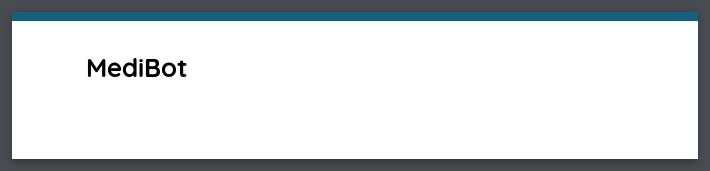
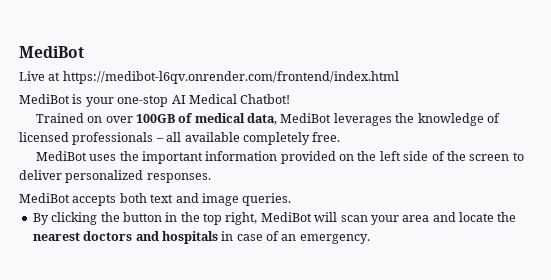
[86,58,188,77] MediBot -> [19,46,84,58] [19,71,399,84] [19,94,291,107] [35,113,500,126] [19,132,341,145] [35,151,524,164] [19,170,211,183] [19,193,292,206] [32,212,517,225] [32,231,370,244] MediBot // Live at https://medibot-l6qv.onrender.com/frontend/index.html // MediBot is your one-stop AI Medical Chatbot! // Trained on over 100GB of medical data, MediBot leverages the knowledge of licensed professionals – all available completely free. // MediBot uses the important information provided on the left side of the screen to deliver personalized responses. // MediBot accepts both text and image queries. // By clicking the button in the top right, MediBot will scan your area and locate the nearest doctors and hospitals in case of an emergency.

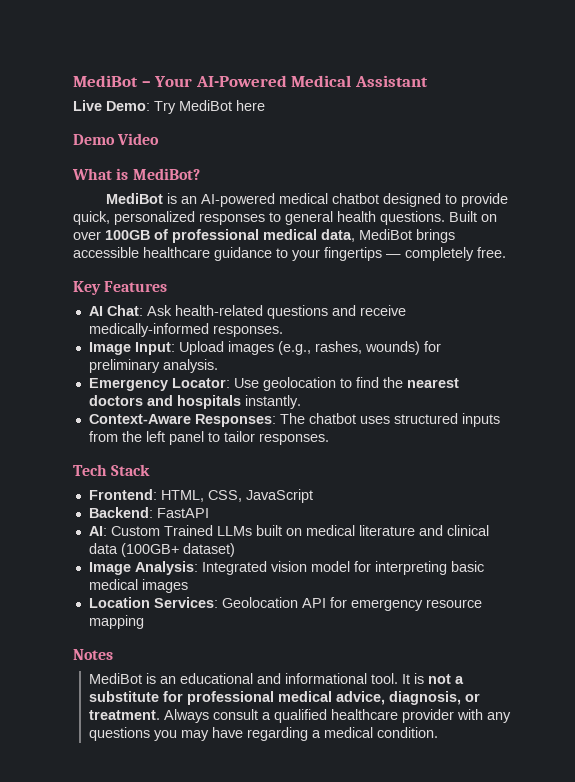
[19,46,84,58] [19,71,399,84] [19,94,291,107] [35,113,84,123] MediBot // Live at https://medibot-l6qv.onrender.com/frontend/index.html // MediBot is your one-stop AI Medical Chatbot! // Trained -> [73,75,428,87] [73,100,265,114] [73,133,160,145] [72,168,200,180] [106,193,509,207] [73,211,477,225] MediBot – Your AI-Powered Medical Assistant // Live Demo: Try MediBot here // Demo Video // What is MediBot? // MediBot is an AI-powered medical chatbot designed to provide quick, personalized responses to general health questions. Built
(194, 118) none -> [172,229,259,243] professional
[333,113,500,126] [19,132,341,145] [35,151,524,164] [19,170,211,183] [19,193,292,206] [32,212,494,225] leverages the knowledge of licensed professionals – all available completely free. // MediBot uses the important information provided on the left side of the screen to deliver personalized responses. // MediBot accepts both text and image queries. // By clicking the button in the top right, MediBot will scan your area and locate -> [416,229,455,243] [73,247,506,261] [73,281,168,295] [88,305,406,319] [88,323,283,337] [88,341,441,355] [88,359,218,373] [88,377,379,391] brings accessible healthcare guidance to your fingertips — completely free. // Key Features // AI Chat: Ask health-related questions and receive medically-informed responses. // Image Input: Upload images (e.g., rashes, wounds) for preliminary analysis. // Emergency Locator: Use geolocation to find
[221,231,370,244] in case of an emergency. -> [244,395,301,409] [88,413,500,427] [88,431,329,445] [73,464,151,476] [88,489,313,503] [88,507,209,518] [88,525,489,536] [88,543,235,557] [88,561,484,575] [88,579,188,593] [88,597,482,611] [88,615,144,629] [73,649,113,660] [89,673,465,684] [89,691,481,705] [89,709,512,723] [89,727,439,741] instantly. // Context-Aware Responses: The chatbot uses structured inputs from the left panel to tailor responses. // Tech Stack // Frontend: HTML, CSS, JavaScript // Backend: FastAPI // AI: Custom Trained LLMs built on medical literature and clinical data (100GB+ dataset) // Image Analysis: Integrated vision model for interpreting basic medical images // Location Services: Geolocation API for emergency resource mapping // Notes // MediBot is an educational and informational tool. It is not a substitute for professional medical advice, diagnosis, or treatment. Always consult a qualified healthcare provider with any questions you may have regarding a medical condition.

